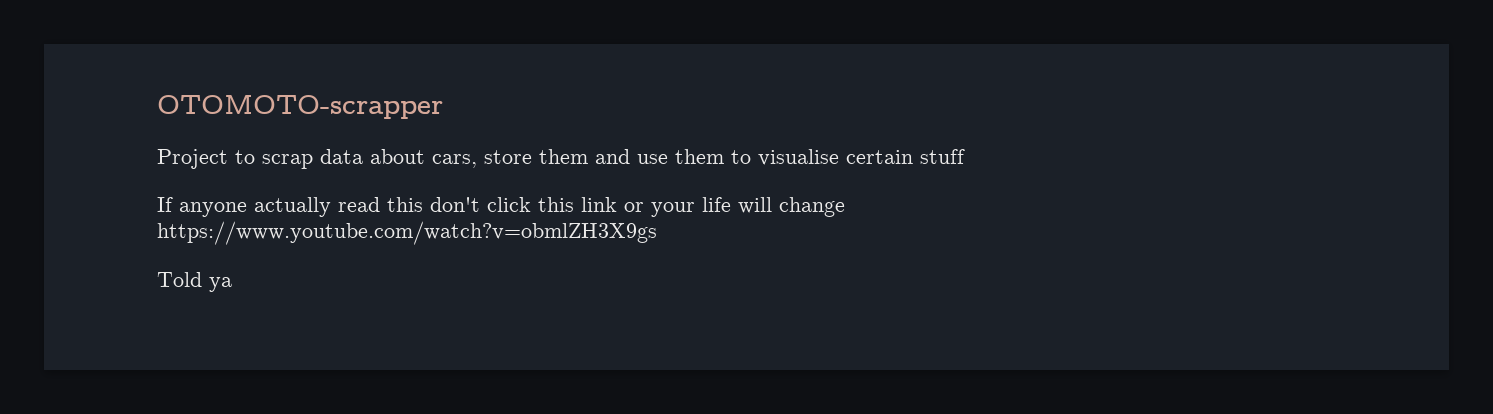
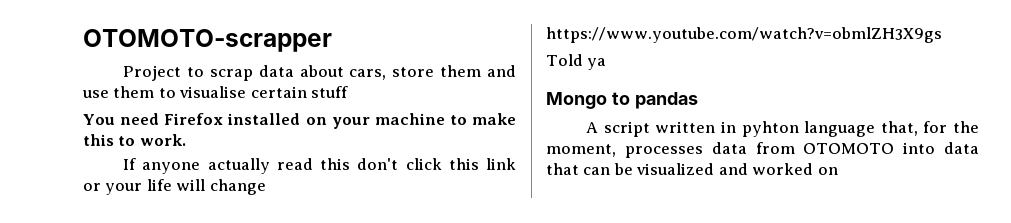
(965, 156) none -> [83,113,516,129] [83,134,186,146] // You need Firefox installed on your machine to make this to work.
(232, 284) none -> [546,92,698,109] [586,121,979,137] [546,142,979,158] [546,163,838,175] // Mongo to pandas // A script written in pyhton language that, for the moment, processes data from OTOMOTO into data that can be visualized and worked on

